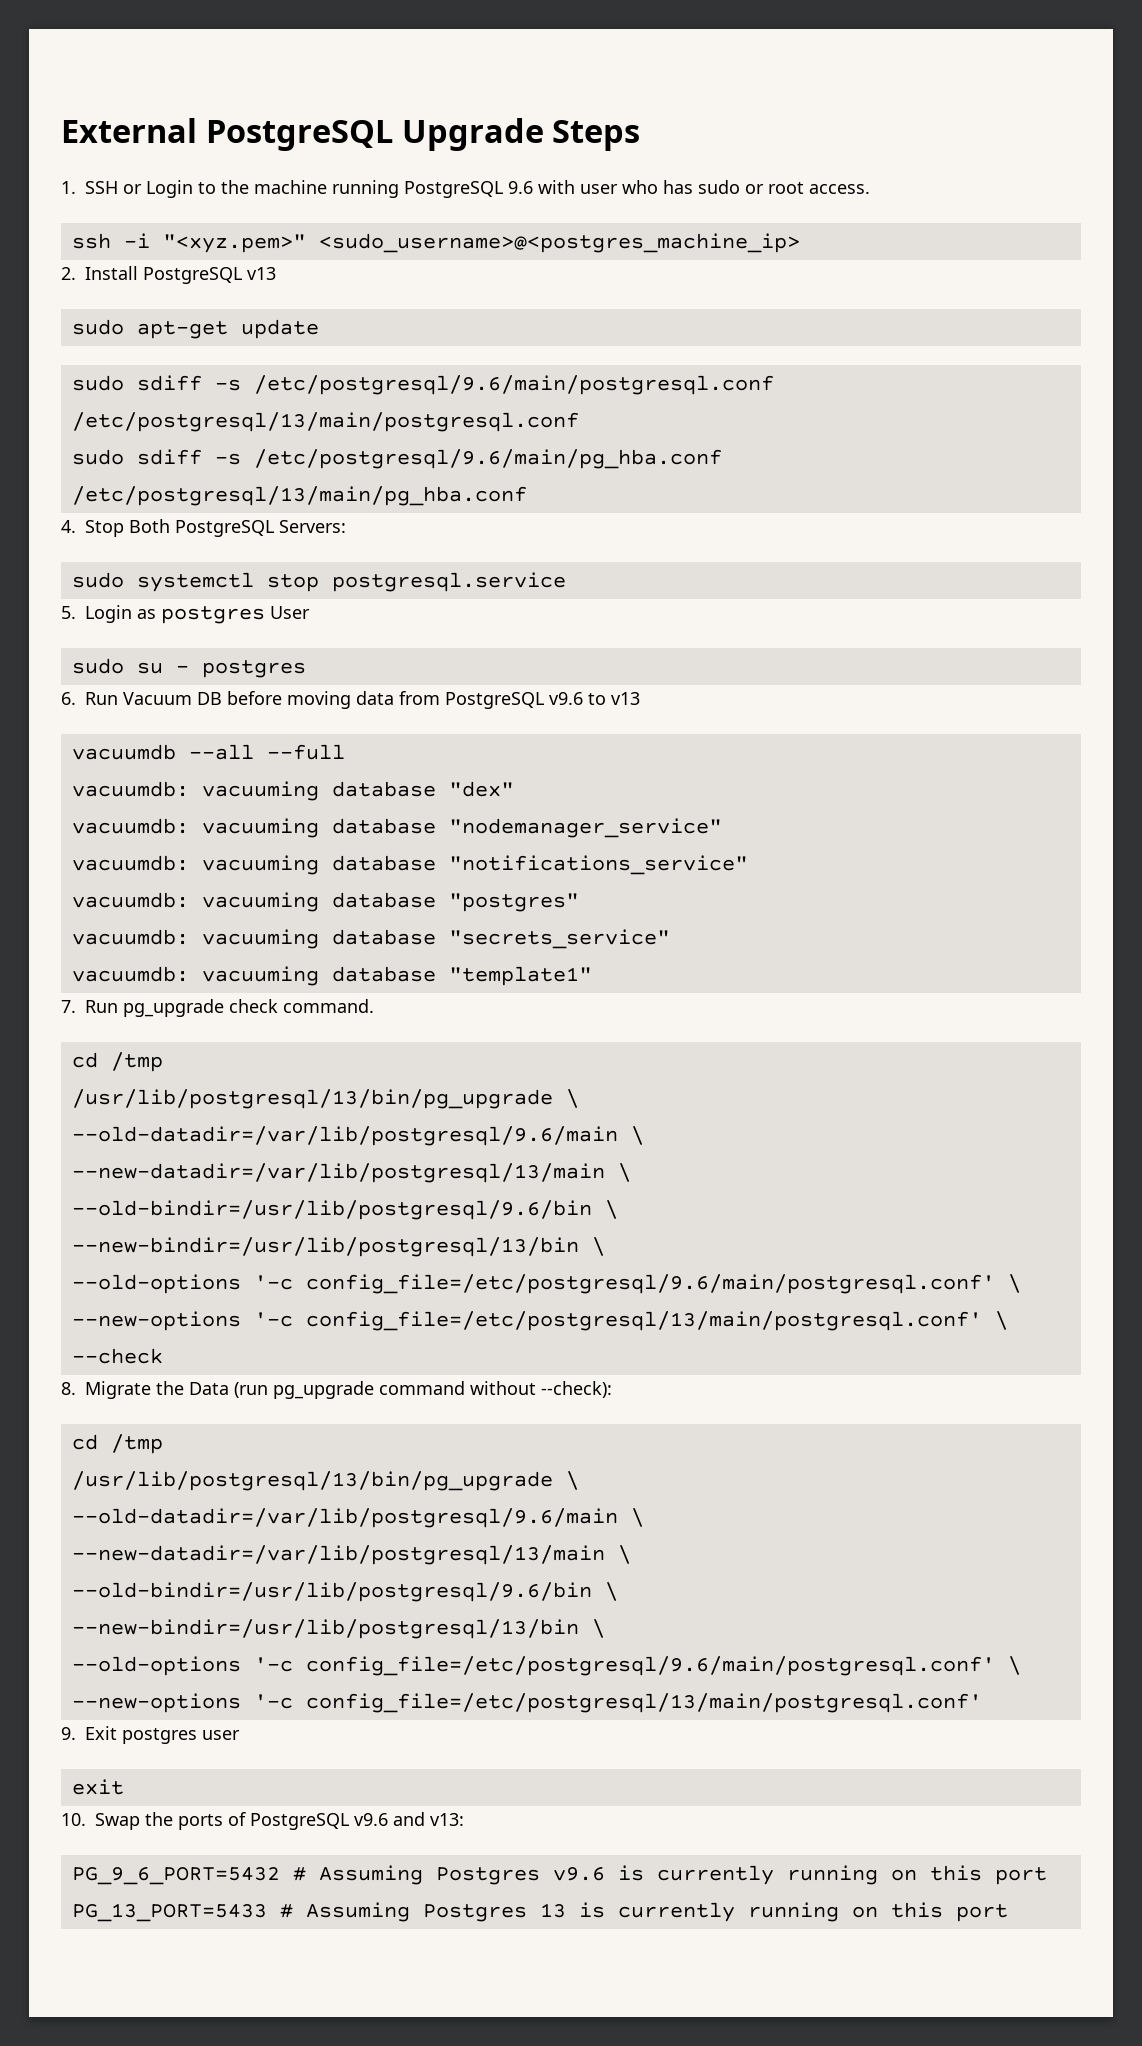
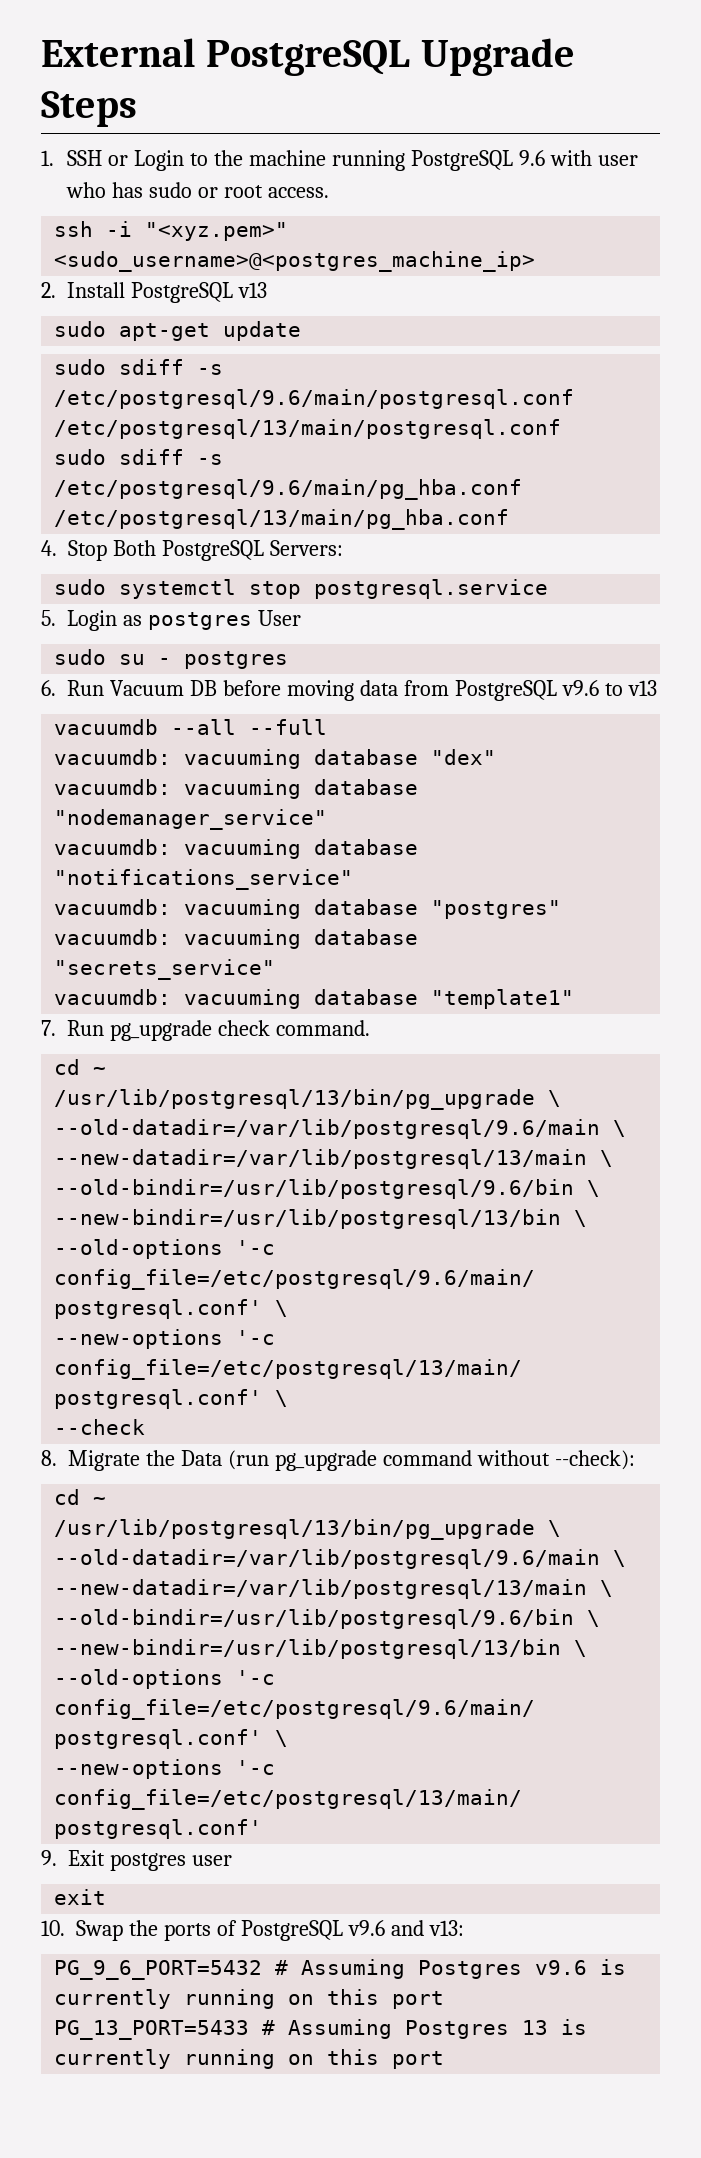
[110,1052,163,1072] /tmp -> [93,1067,107,1075] ~
[110,1434,163,1454] /tmp -> [93,1497,107,1505] ~

